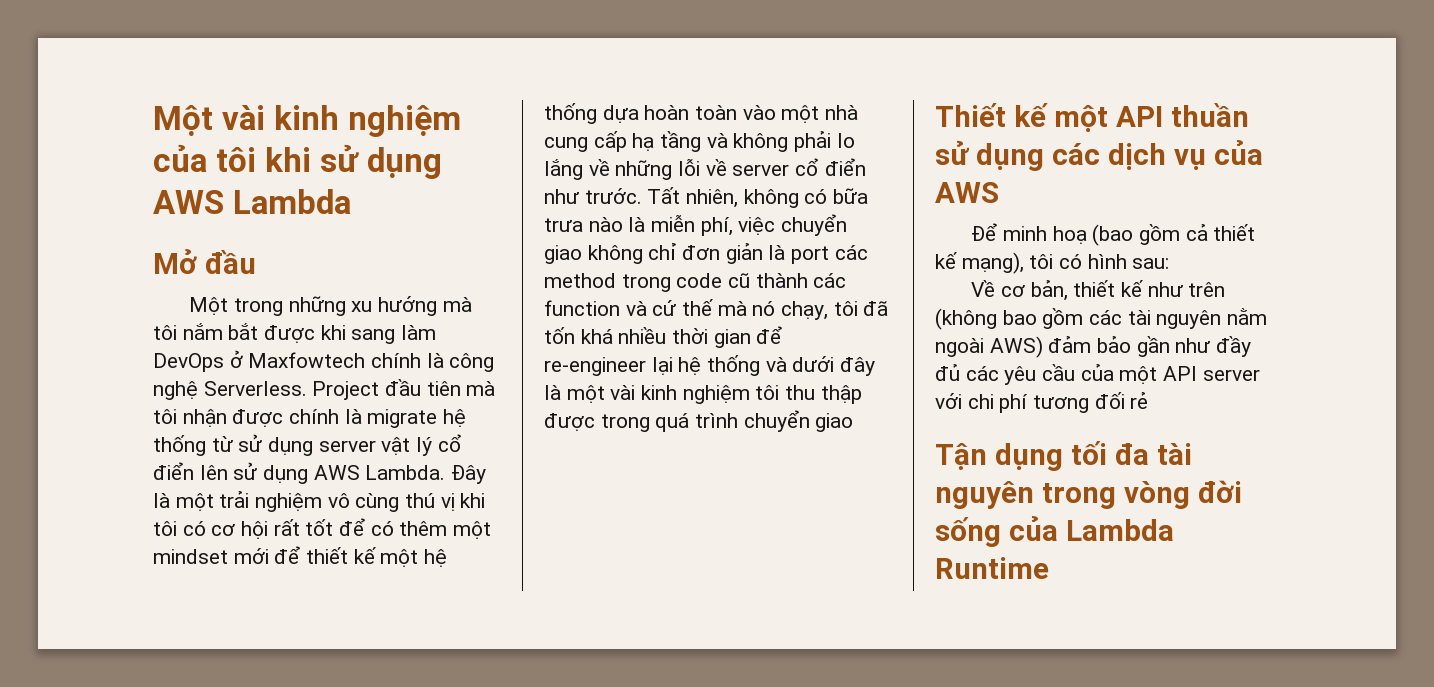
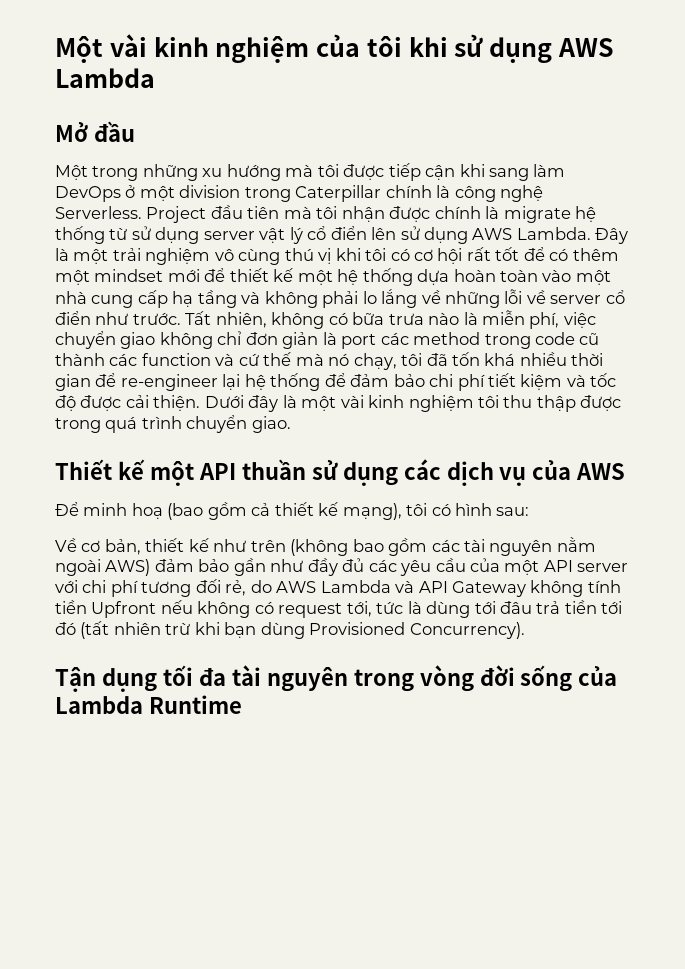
[182,323,316,343] nắm bắt được -> [343,163,456,181] được tiếp cận
[248,352,366,368] Maxfowtech -> [139,185,382,202] một division trong Caterpillar
[765,356,835,372] và dưới -> [324,373,617,391] [55,395,244,411] để đảm bảo chi phí tiết kiệm và tốc độ được cải thiện. Dưới
[815,413,854,432] giao -> [251,416,291,433] giao.
[1130,392,1149,409] rẻ -> [225,580,621,597] [55,600,623,618] [55,621,525,639] rẻ, do AWS Lambda và API Gateway không tính tiền Upfront nếu không có request tới, tức là dùng tới đâu trả tiền tới đó (tất nhiên trừ khi bạn dùng Provisioned Concurrency).

